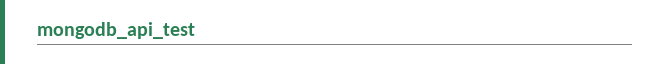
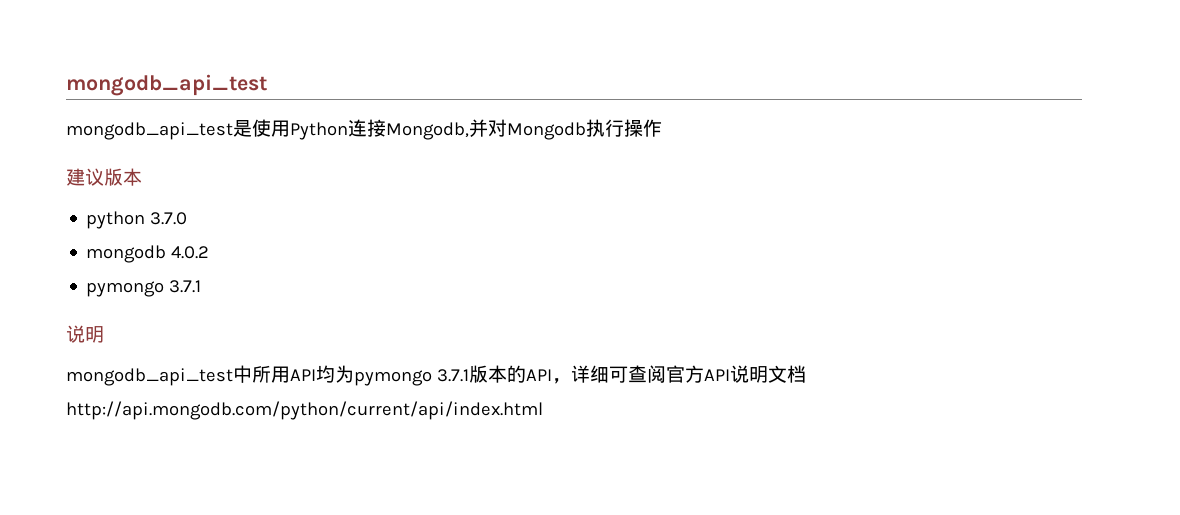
[37,22,195,39] mongodb_api_test -> [66,74,267,96] [66,119,662,140] [66,168,142,186] [86,211,188,229] [86,245,210,263] [86,280,202,297] [66,325,104,343] [66,365,806,386] [66,401,543,420] mongodb_api_test // mongodb_api_test是使用Python连接Mongodb,并对Mongodb执行操作 // 建议版本 // python 3.7.0 // mongodb 4.0.2 // pymongo 3.7.1 // 说明 // mongodb_api_test中所用API均为pymongo 3.7.1版本的API，详细可查阅官方API说明文档http://api.mongodb.com/python/current/api/index.html

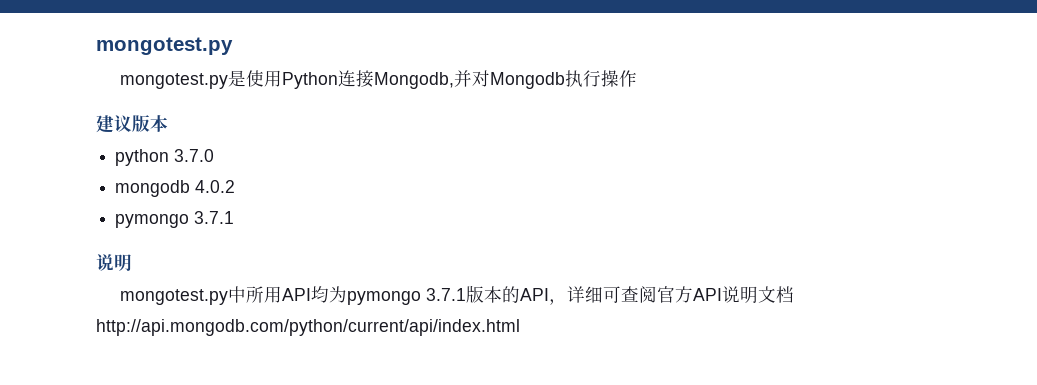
[66,74,267,96] [66,122,233,140] mongodb_api_test // mongodb_api_test -> [96,37,233,55] [119,73,228,89] mongotest.py // mongotest.py
[66,368,233,386] mongodb_api_test -> [119,289,228,305] mongotest.py

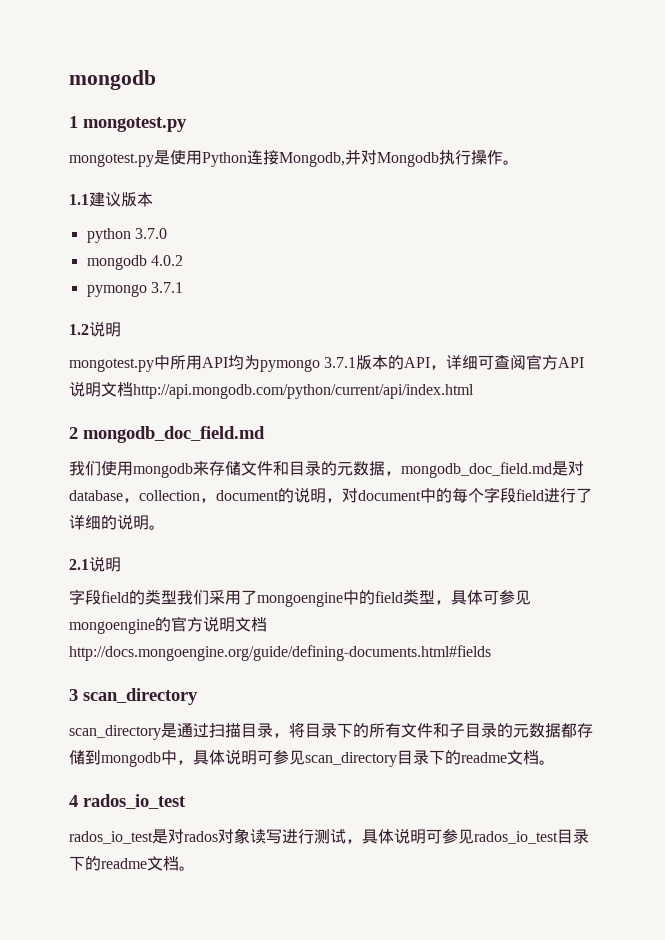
(96, 46) none -> [69,70,156,90] [69,116,78,128] mongodb // 1
(637, 78) // -> [503,160,519,165] [69,194,89,205] 。 // 1.1
(235, 217) none -> [69,324,89,335] 1.2
(520, 327) none -> [69,426,265,443] [69,461,584,478] [69,487,592,503] [69,514,165,530] [69,556,121,572] [69,589,531,607] [69,616,267,634] [69,645,491,661] [69,688,198,705] [69,722,593,740] [69,749,555,767] [69,794,186,809] [69,828,589,844] [69,856,195,871] // 2 mongodb_doc_field.md // 我们使用mongodb来存储文件和目录的元数据，mongodb_doc_field.md是对database，collection，document的说明，对document中的每个字段field进行了详细的说明。 // 2.1说明 // 字段field的类型我们采用了mongoengine中的field类型，具体可参见mongoengine的官方说明文档http://docs.mongoengine.org/guide/defining-documents.html#fields // 3 scan_directory // scan_directory是通过扫描目录，将目录下的所有文件和子目录的元数据都存储到mongodb中，具体说明可参见scan_directory目录下的readme文档。 // 4 rados_io_test // rados_io_test是对rados对象读写进行测试，具体说明可参见rados_io_test目录下的readme文档。

